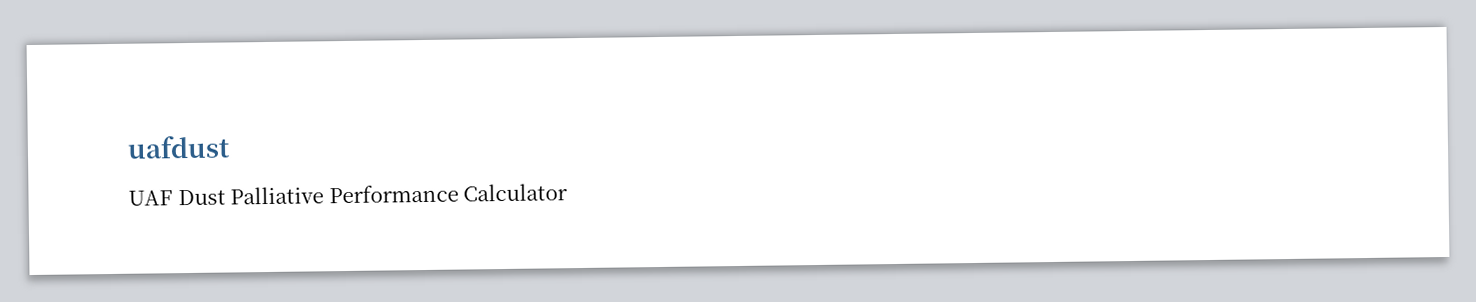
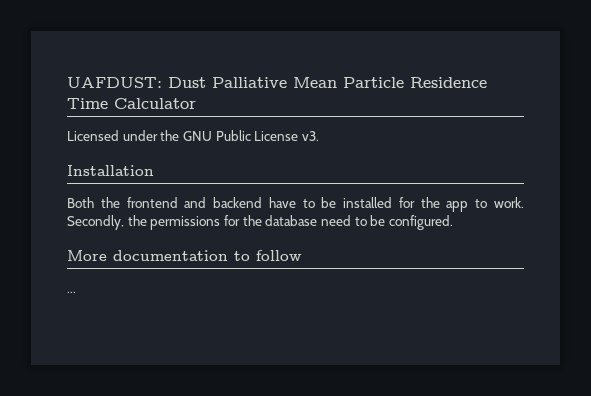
[127,135,231,159] [128,183,569,206] uafdust // UAF Dust Palliative Performance Calculator -> [67,77,487,88] [67,98,196,109] [67,130,319,141] [67,165,154,176] [67,197,524,212] [67,215,453,230] [67,250,302,261] [67,291,76,293] UAFDUST: Dust Palliative Mean Particle Residence Time Calculator // Licensed under the GNU Public License v3. // Installation // Both the frontend and backend have to be installed for the app to work. Secondly, the permissions for the database need to be configured. // More documentation to follow // ...

